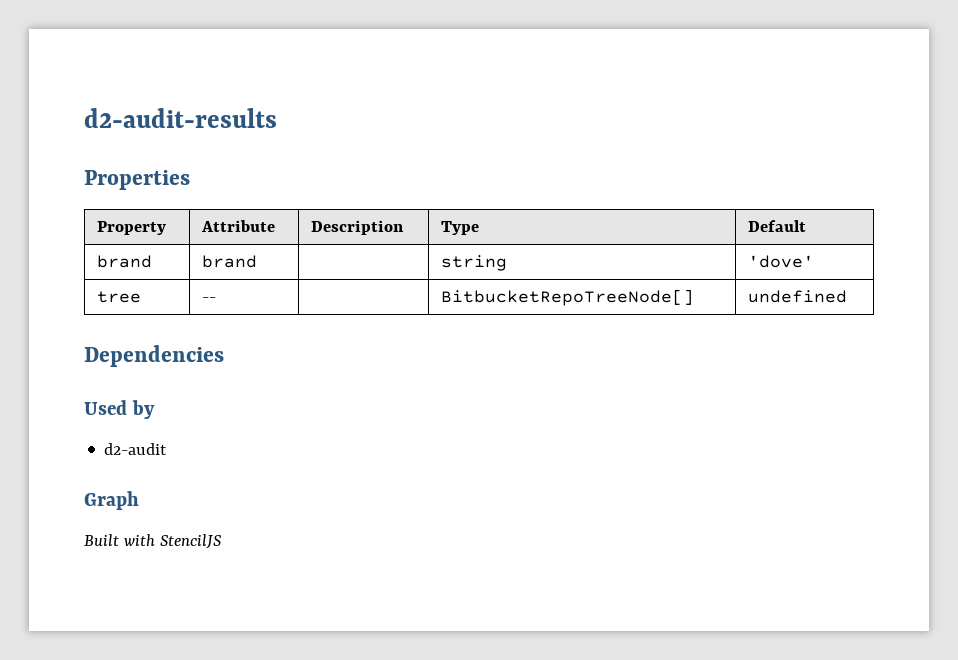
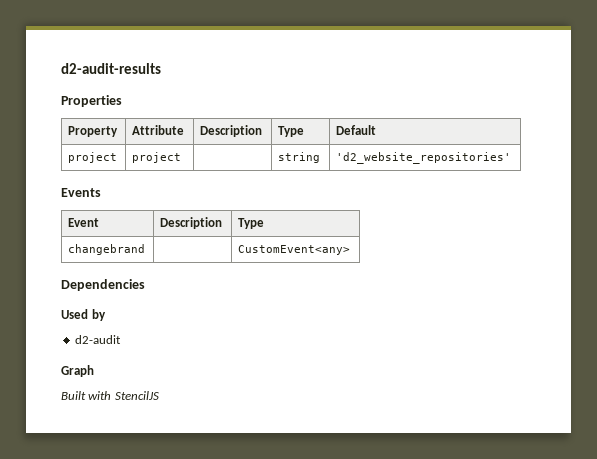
[97,255,153,268] [202,255,258,268] brand | brand -> [68,152,118,163] [132,152,182,163] project | project
[748,255,815,268] [97,291,142,303] [202,297,217,302] [441,289,695,306] [748,290,848,303] 'dove' // tree | -- | | BitbucketRepoTreeNode[] | undefined -> [336,152,512,164] [61,188,101,197] [68,218,100,227] [160,217,223,229] [238,218,265,229] [68,244,146,255] [238,245,351,255] 'd2_website_repositories' // Events // Event | Description | Type // changebrand | | CustomEvent<any>

